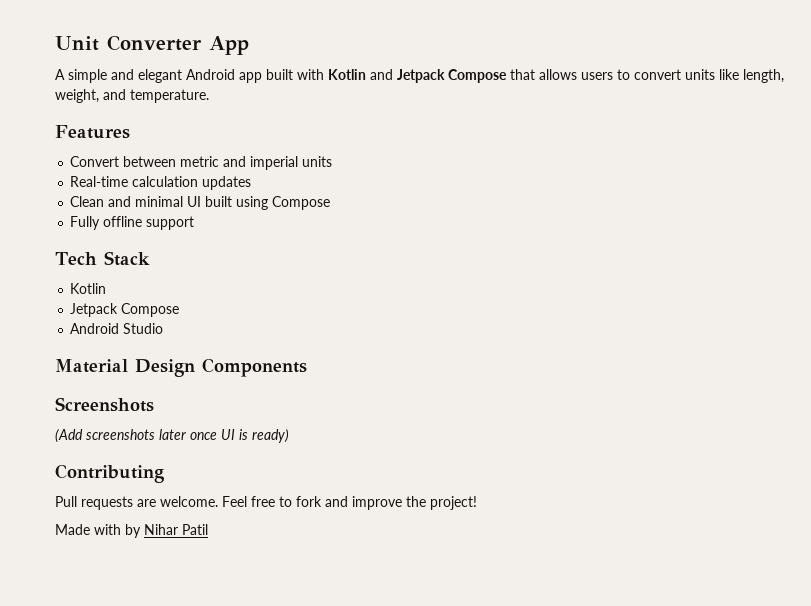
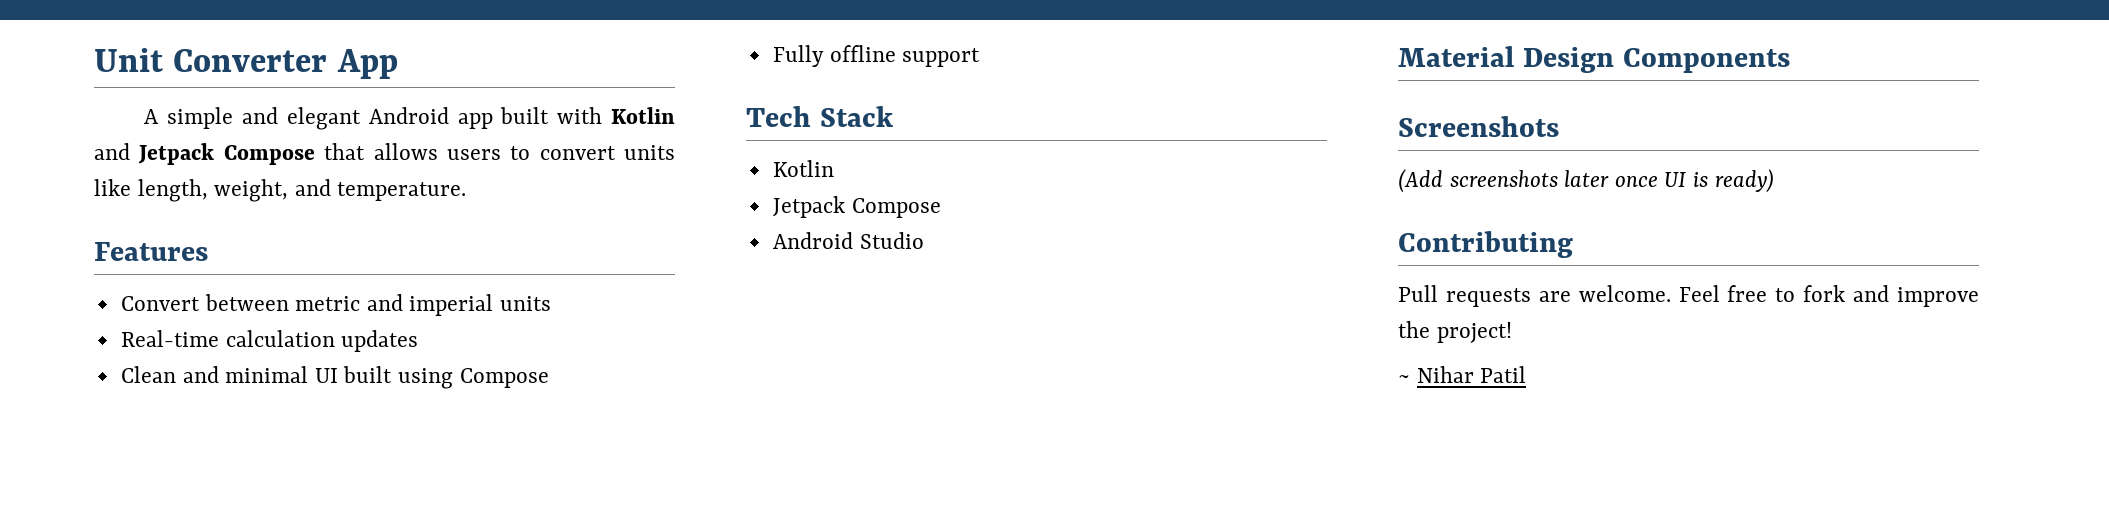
[55,524,141,538] Made with by -> [1398,375,1410,383] ~

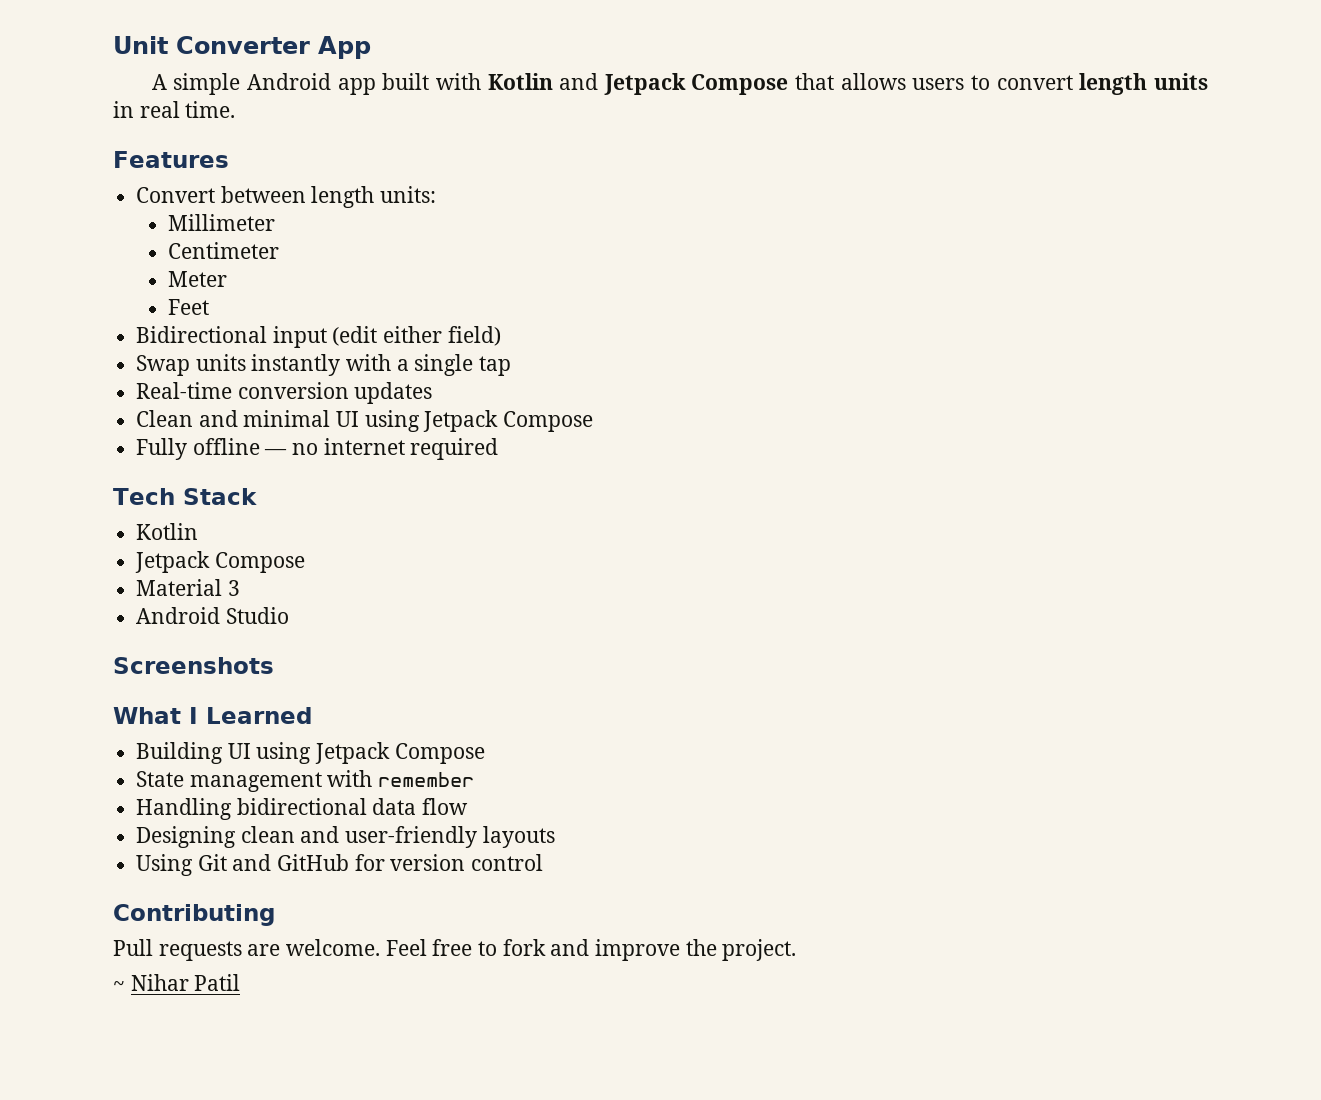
[242,107,361,130] and elegant -> (241, 84) none
[624,145,675,160] [94,179,467,202] [94,242,208,261] [120,294,552,316] units like length, weight, and temperature. // Features // Convert between metric and imperial units -> [1079,73,1208,95] [113,101,236,118] [113,151,229,168] [136,186,437,208] [167,214,275,231] [167,242,279,259] [167,271,227,287] [167,299,209,315] [136,326,501,348] [136,354,512,376] length units in real time. // Features // Convert between length units: // Millimeter // Centimeter // Meter // Feet // Bidirectional input (edit either field) // Swap units instantly with a single tap
[225,330,335,347] calculation -> [237,382,349,399] conversion
[343,366,454,389] built using -> [364,410,499,432] using Jetpack
[902,48,981,67] support -> [264,438,499,460] — no internet required
(941, 208) none -> [136,579,240,596] // Material 3
[1398,46,1790,73] [1398,116,1559,137] [1398,169,1774,193] Material Design Components // Screenshots // (Add screenshots later once UI is ready) -> [113,657,274,674] [113,707,312,724] [136,742,485,764] [136,770,475,792] [136,798,469,820] [136,826,555,848] [136,854,544,876] Screenshots // What I Learned // Building UI using Jetpack Compose // State management with remember // Handling bidirectional data flow // Designing clean and user-friendly layouts // Using Git and GitHub for version control
[1436,322,1512,343] project! -> [722,939,797,961] project.

